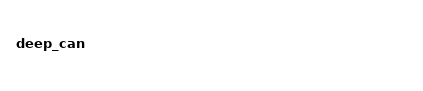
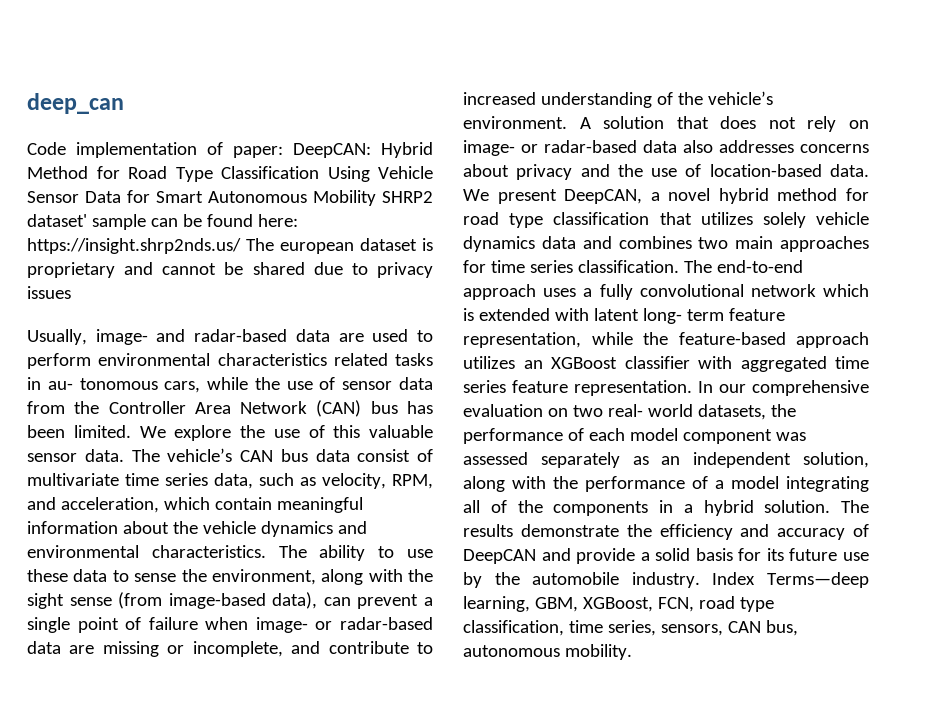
(85, 44) none -> [27,142,433,158] [27,166,433,182] [27,190,433,206] [27,214,298,230] [27,238,433,254] [27,262,434,278] [27,286,71,299] [27,329,434,345] [27,353,433,369] [27,377,433,393] [27,400,433,417] [27,425,433,441] [27,448,433,462] [27,473,433,489] [27,497,363,513] [27,521,367,537] [27,545,434,561] [27,569,433,585] [27,592,433,609] [27,617,433,633] [27,641,433,657] [463,91,773,108] [463,116,869,132] [463,140,869,156] [463,164,869,180] [463,188,869,204] [463,212,869,228] [463,236,869,252] [463,260,803,273] [463,284,869,300] [463,308,785,324] [463,332,869,348] [463,356,869,372] [463,380,869,396] [463,404,796,420] [463,428,806,444] [463,452,869,468] [463,476,869,492] [463,500,869,516] [463,524,869,540] [463,548,869,564] [463,572,869,588] [463,596,774,612] [463,620,798,636] [463,644,632,660] // Code implementation of paper: DeepCAN: Hybrid Method for Road Type Classification Using Vehicle Sensor Data for Smart Autonomous Mobility SHRP2 dataset' sample can be found here: https://insight.shrp2nds.us/ The european dataset is proprietary and cannot be shared due to privacy issues // Usually, image- and radar-based data are used to perform environmental characteristics related tasks in au- tonomous cars, while the use of sensor data from the Controller Area Network (CAN) bus has been limited. We explore the use of this valuable sensor data. The vehicle’s CAN bus data consist of multivariate time series data, such as velocity, RPM, and acceleration, which contain meaningful information about the vehicle dynamics and environmental characteristics. The ability to use these data to sense the environment, along with the sight sense (from image-based data), can prevent a single point of failure when image- or radar-based data are missing or incomplete, and contribute to increased understanding of the vehicle’s environment. A solution that does not rely on image- or radar-based data also addresses concerns about privacy and the use of location-based data. We present DeepCAN, a novel hybrid method for road type classification that utilizes solely vehicle dynamics data and combines two main approaches for time series classification. The end-to-end approach uses a fully convolutional network which is extended with latent long- term feature representation, while the feature-based approach utilizes an XGBoost classifier with aggregated time series feature representation. In our comprehensive evaluation on two real- world datasets, the performance of each model component was assessed separately as an independent solution, along with the performance of a model integrating all of the components in a hybrid solution. The results demonstrate the efficiency and accuracy of DeepCAN and provide a solid basis for its future use by the automobile industry. Index Terms—deep learning, GBM, XGBoost, FCN, road type classification, time series, sensors, CAN bus, autonomous mobility.

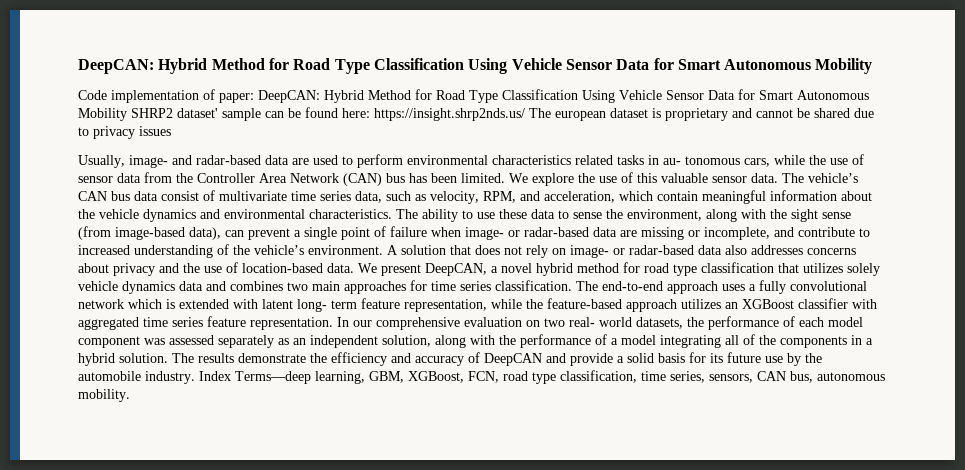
[27,93,124,114] deep_can -> [78,58,873,74] DeepCAN: Hybrid Method for Road Type Classification Using Vehicle Sensor Data for Smart Autonomous Mobility

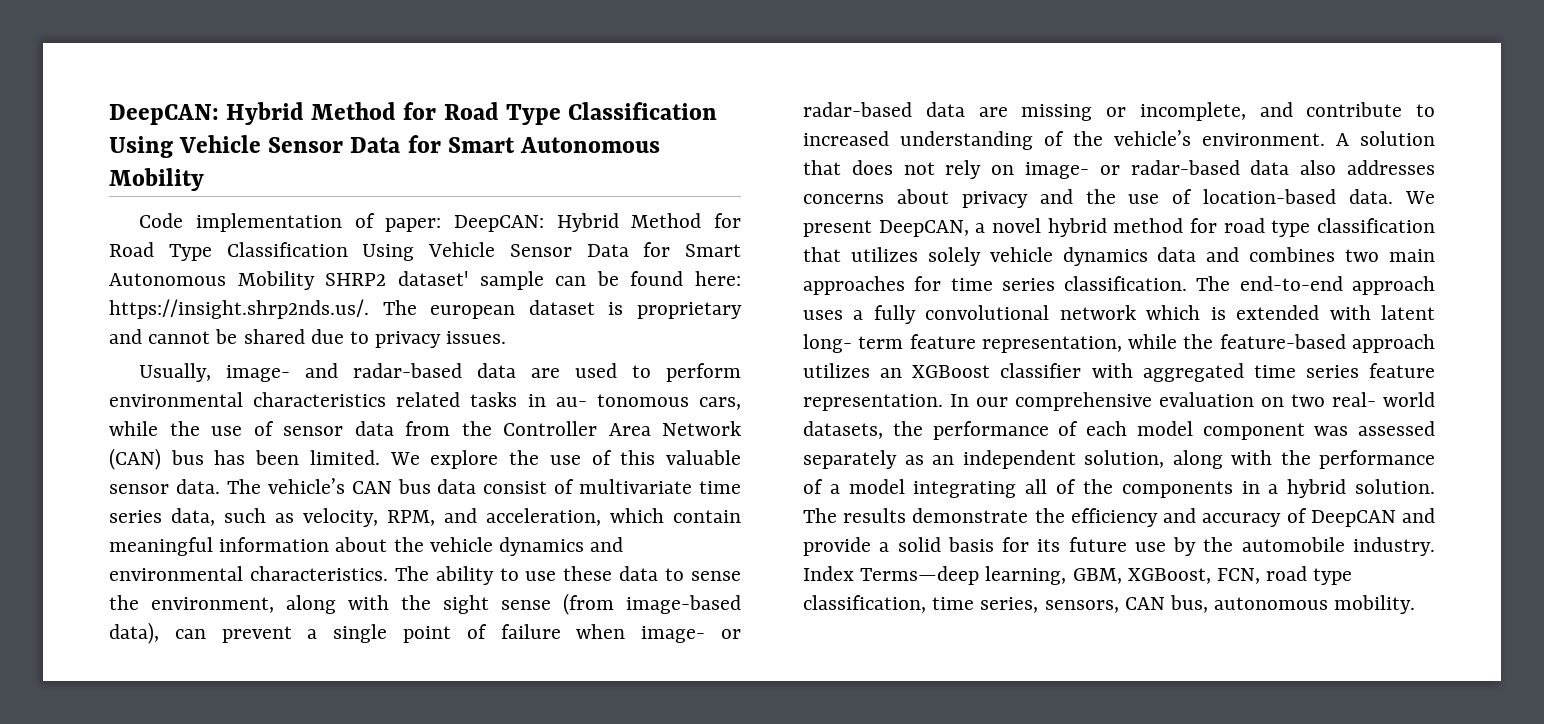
[374,108,525,121] https://insight.shrp2nds.us/ -> [109,299,369,319] https://insight.shrp2nds.us/.
[139,126,171,136] issues -> [446,331,507,344] issues.

